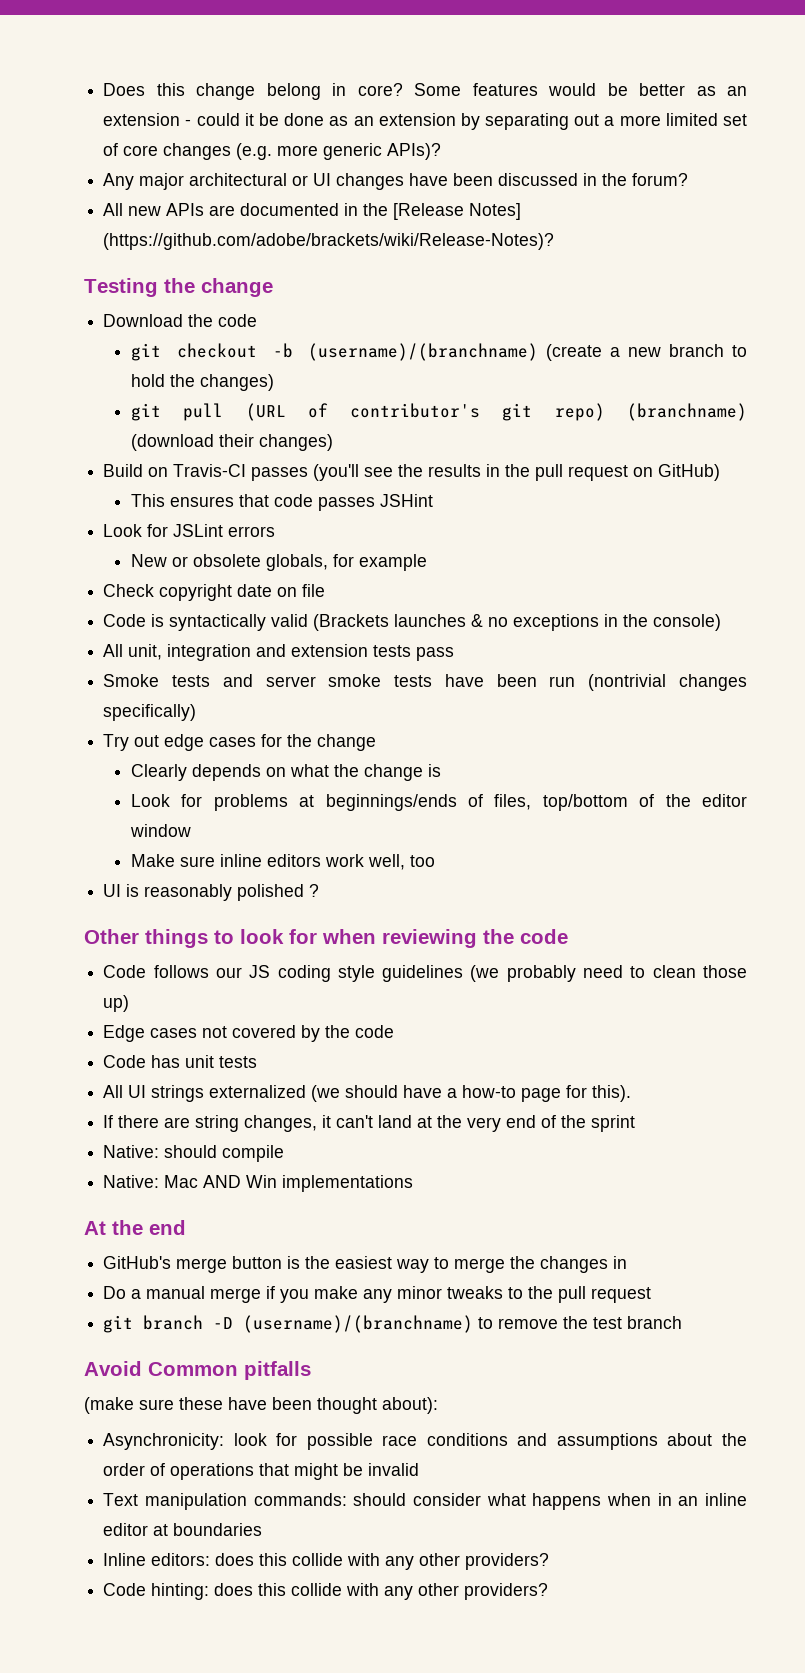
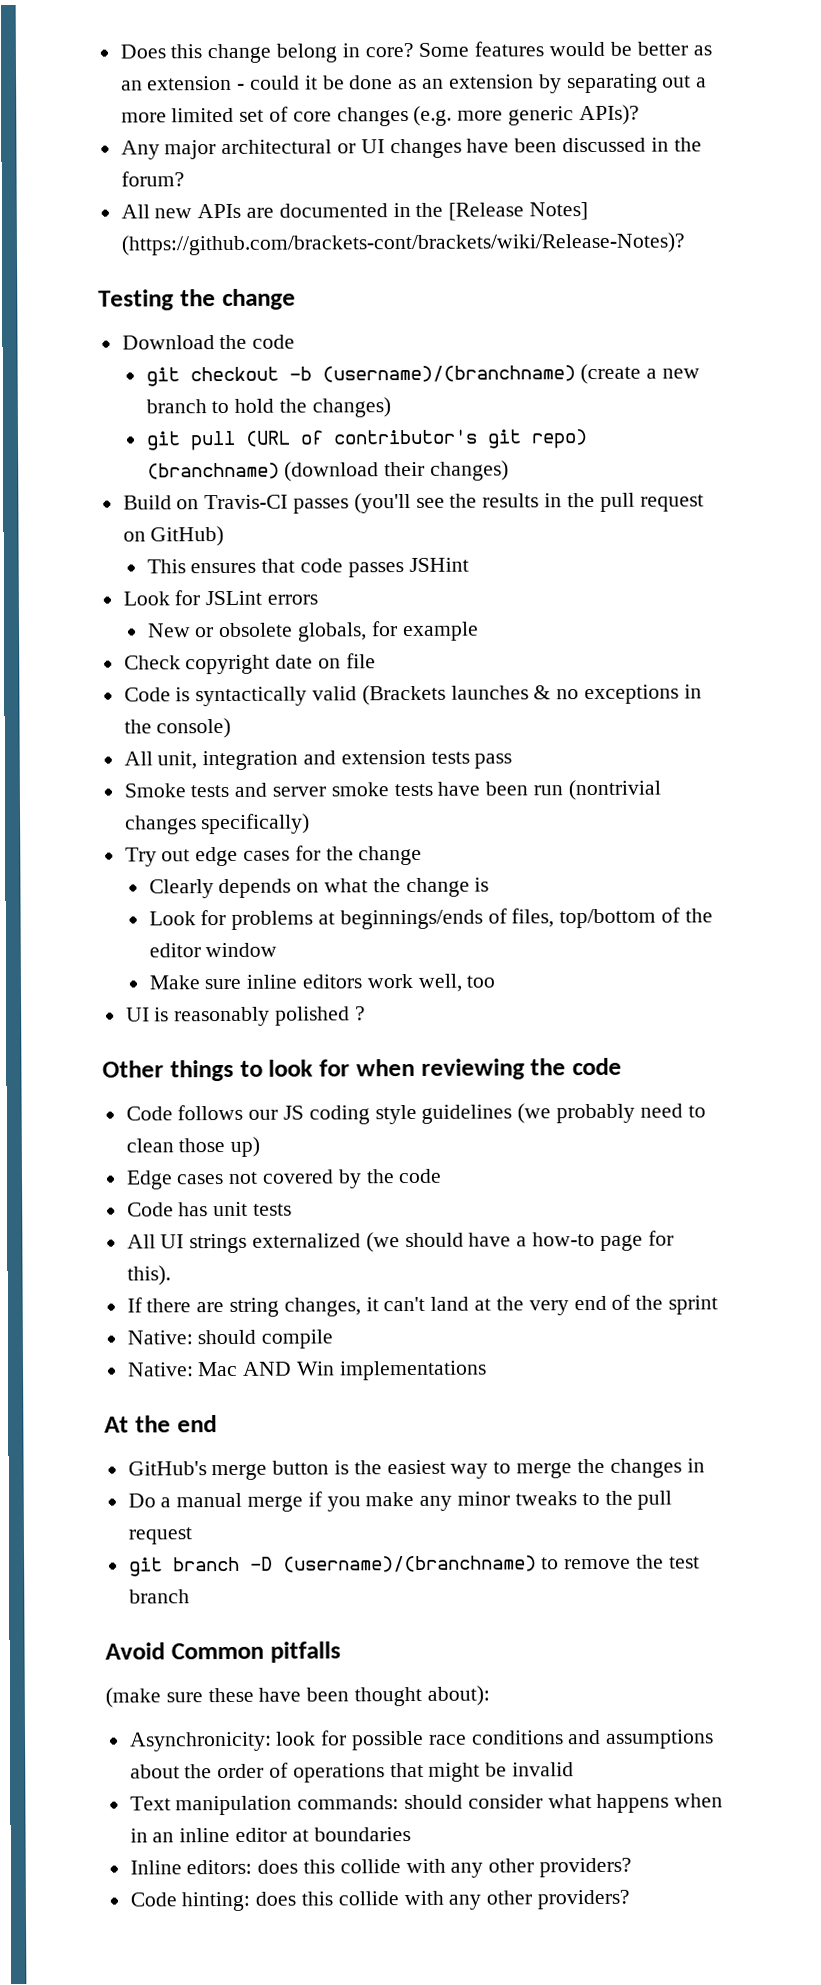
[103,233,555,250] (https://github.com/adobe/brackets/wiki/Release-Notes)? -> [120,232,686,256] (https://github.com/brackets-cont/brackets/wiki/Release-Notes)?

